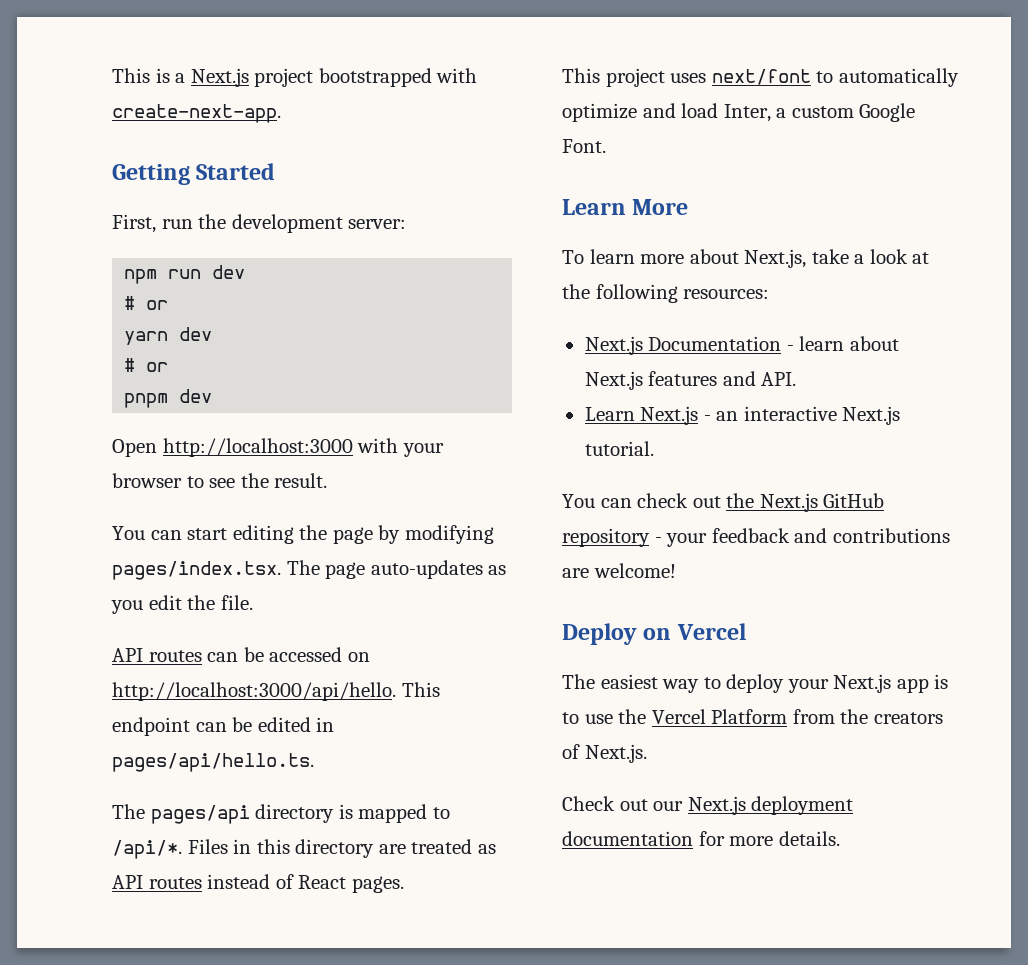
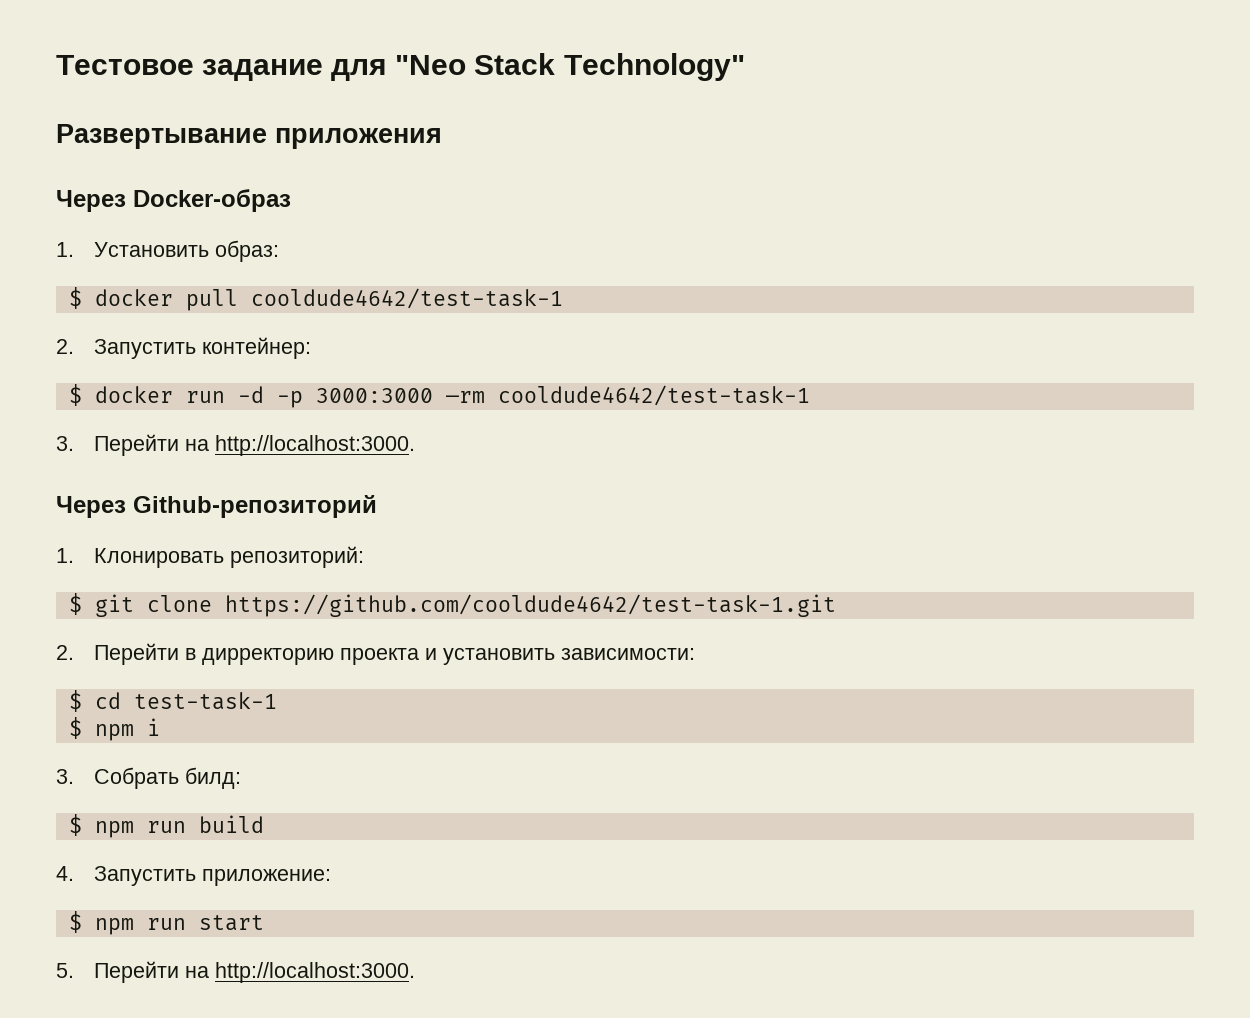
[112,68,478,87] [112,104,281,123] [112,163,276,185] [112,214,407,233] [124,265,246,284] [124,296,169,310] [124,327,213,345] [124,358,169,372] [124,389,213,408] [112,438,444,457] [112,473,328,488] [112,525,494,544] [112,560,507,580] [111,595,253,614] [112,647,370,662] [112,682,440,701] [112,717,335,736] [112,753,314,772] [112,804,450,824] [112,839,496,859] [112,874,404,893] [562,68,959,87] [562,103,916,122] [562,139,606,153] [562,199,689,215] [562,249,930,268] [562,284,770,303] [584,336,899,355] [584,371,797,390] [584,406,901,425] [584,441,654,456] [562,493,885,512] [562,528,950,547] [562,563,676,578] [562,623,746,645] [562,674,949,693] [562,709,943,724] [562,744,647,763] [562,796,854,815] [562,831,840,846] This is a Next.js project bootstrapped with create-next-app. // Getting Started // First, run the development server: // npm run dev // # or // yarn dev // # or // pnpm dev // Open http://localhost:3000 with your browser to see the result. // You can start editing the page by modifying pages/index.tsx. The page auto-updates as you edit the file. // API routes can be accessed on http://localhost:3000/api/hello. This endpoint can be edited in pages/api/hello.ts. // The pages/api directory is mapped to /api/*. Files in this directory are treated as API routes instead of React pages. // This project uses next/font to automatically optimize and load Inter, a custom Google Font. // Learn More // To learn more about Next.js, take a look at the following resources: // Next.js Documentation - learn about Next.js features and API. // Learn Next.js - an interactive Next.js tutorial. // You can check out the Next.js GitHub repository - your feedback and contributions are welcome! // Deploy on Vercel // The easiest way to deploy your Next.js app is to use the Vercel Platform from the creators of Next.js. // Check out our Next.js deployment documentation for more details. -> [56,53,745,81] [56,124,442,149] [56,189,291,212] [56,240,279,262] [68,287,563,311] [56,337,311,359] [68,384,810,408] [56,434,415,456] [56,495,377,518] [56,546,364,568] [68,593,836,617] [56,643,695,665] [68,690,277,712] [68,717,160,741] [56,767,241,789] [68,814,264,838] [56,866,331,886] [68,911,264,935] [56,961,415,983] Тестовое задание для "Neo Stack Technology" // Развертывание приложения // Через Docker-образ // 1. Установить образ: // $ docker pull cooldude4642/test-task-1 // 2. Запустить контейнер: // $ docker run -d -p 3000:3000 —rm cooldude4642/test-task-1 // 3. Перейти на http://localhost:3000. // Через Github-репозиторий // 1. Клонировать репозиторий: // $ git clone https://github.com/cooldude4642/test-task-1.git // 2. Перейти в дирректорию проекта и установить зависимости: // $ cd test-task-1 // $ npm i // 3. Собрать билд: // $ npm run build // 4. Запустить приложение: // $ npm run start // 5. Перейти на http://localhost:3000.

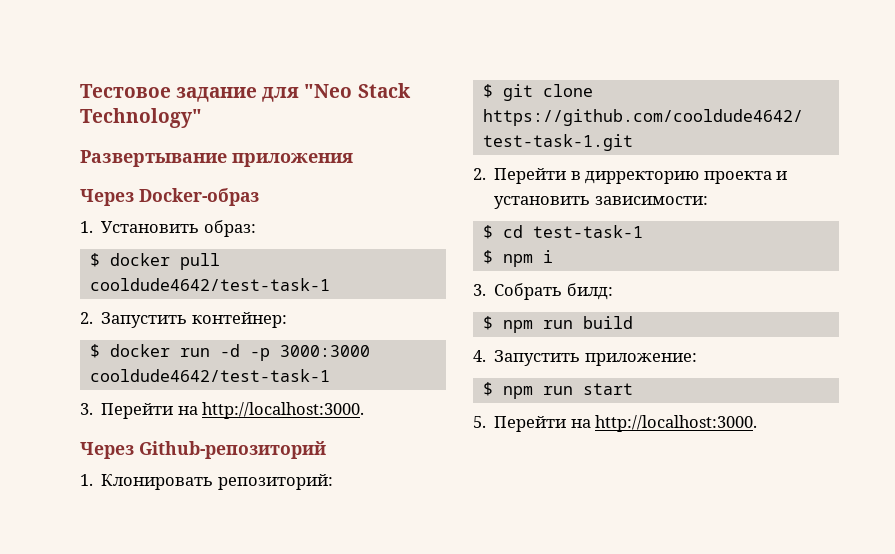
[445,391,485,403] —rm -> (370, 351) none

